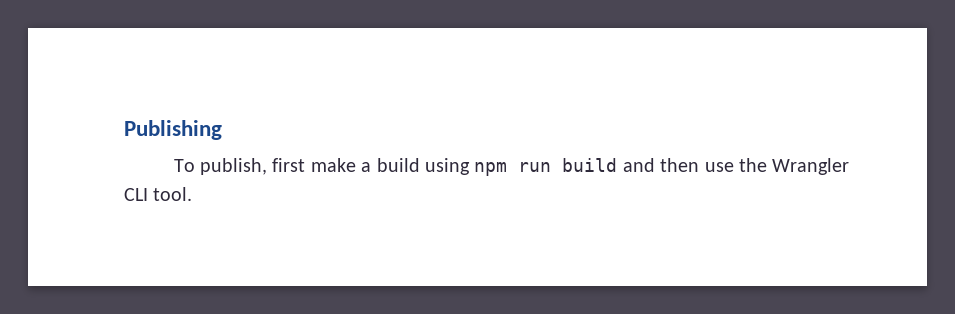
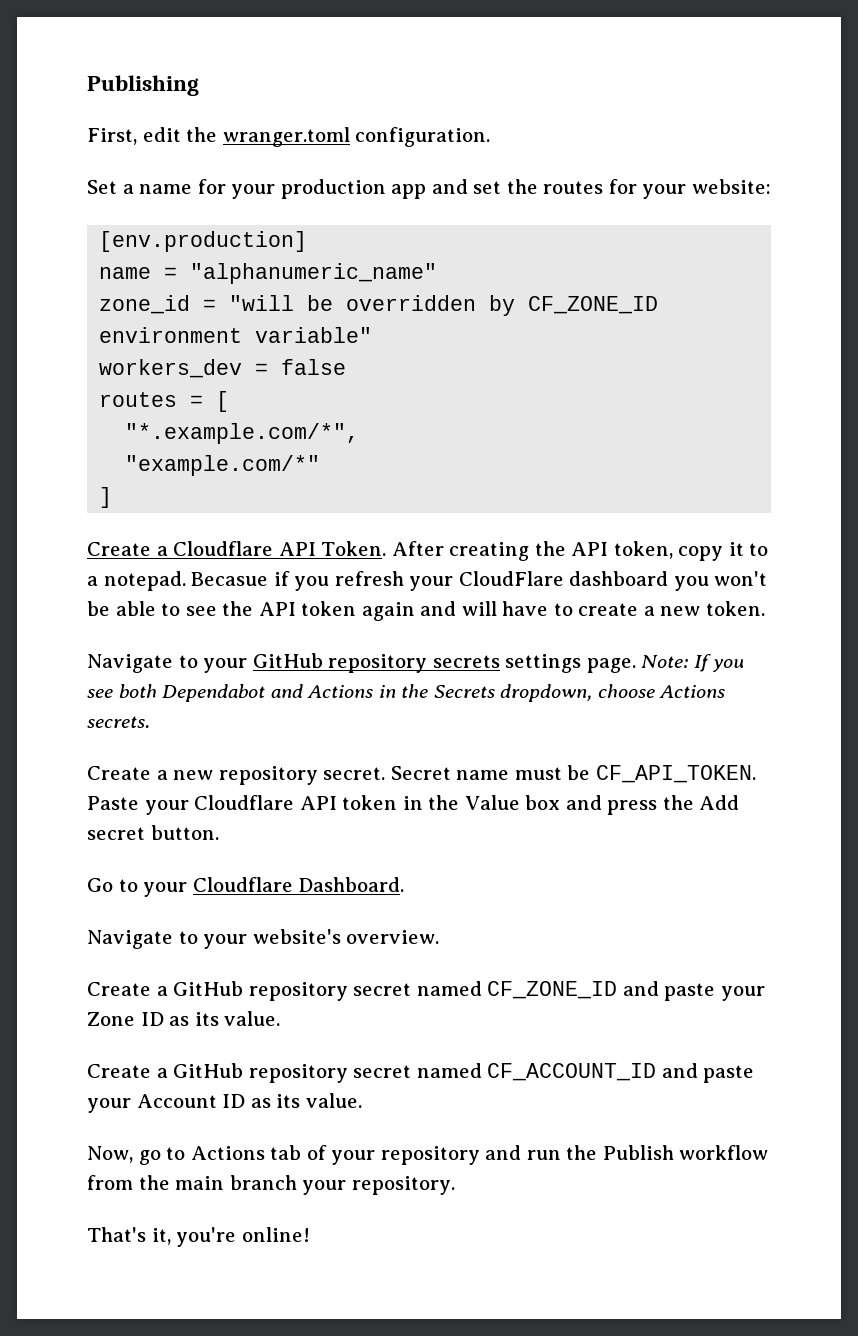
[173,158,850,176] [124,187,193,201] To publish, first make a build using npm run build and then use the Wrangler CLI tool. -> [87,127,491,147] [87,179,771,199] [99,231,308,252] [99,263,438,284] [99,295,659,316] [99,327,373,343] [99,359,347,378] [99,391,230,412] [125,423,360,444] [125,455,321,476] [99,487,113,508] [87,541,769,561] [87,571,768,591] [87,601,766,621] [87,653,745,673] [87,684,726,702] [87,716,150,728] [87,765,756,785] [87,795,740,815] [87,825,219,840] [87,877,405,897] [87,929,440,949] [87,981,765,1001] [87,1011,281,1026] [87,1063,755,1083] [87,1093,362,1113] [87,1145,769,1165] [87,1175,455,1195] [87,1227,310,1247] First, edit the wranger.toml configuration. // Set a name for your production app and set the routes for your website: // [env.production] // name = "alphanumeric_name" // zone_id = "will be overridden by CF_ZONE_ID environment variable" // workers_dev = false // routes = [ // "*.example.com/*", // "example.com/*" // ] // Create a Cloudflare API Token. After creating the API token, copy it to a notepad. Becasue if you refresh your CloudFlare dashboard you won't be able to see the API token again and will have to create a new token. // Navigate to your GitHub repository secrets settings page. Note: If you see both Dependabot and Actions in the Secrets dropdown, choose Actions secrets. // Create a new repository secret. Secret name must be CF_API_TOKEN. Paste your Cloudflare API token in the Value box and press the Add secret button. // Go to your Cloudflare Dashboard. // Navigate to your website's overview. // Create a GitHub repository secret named CF_ZONE_ID and paste your Zone ID as its value. // Create a GitHub repository secret named CF_ACCOUNT_ID and paste your Account ID as its value. // Now, go to Actions tab of your repository and run the Publish workflow from the main branch your repository. // That's it, you're online!

